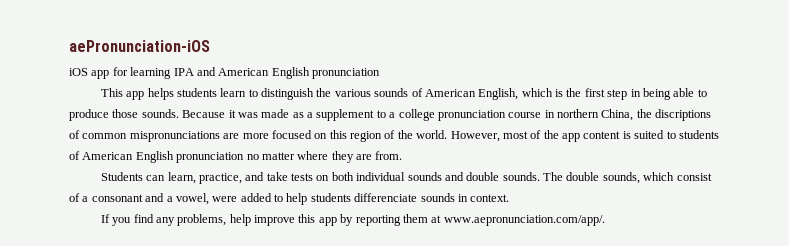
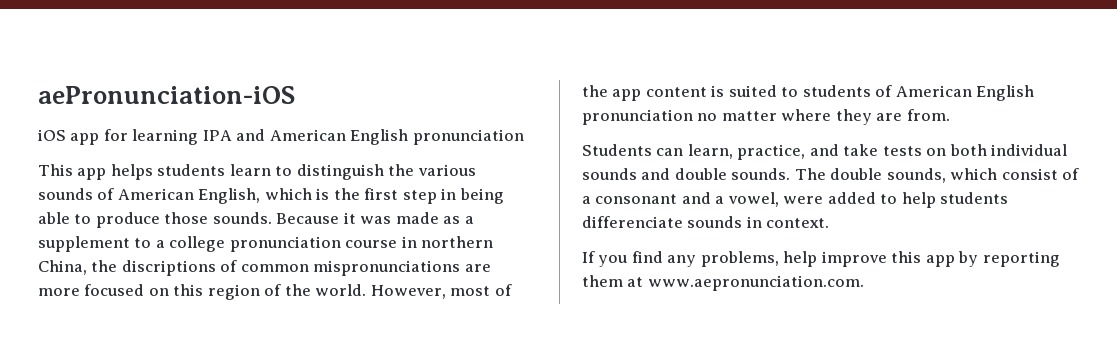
[443,215,605,226] www.aepronunciation.com/app/. -> [647,275,864,291] www.aepronunciation.com.

